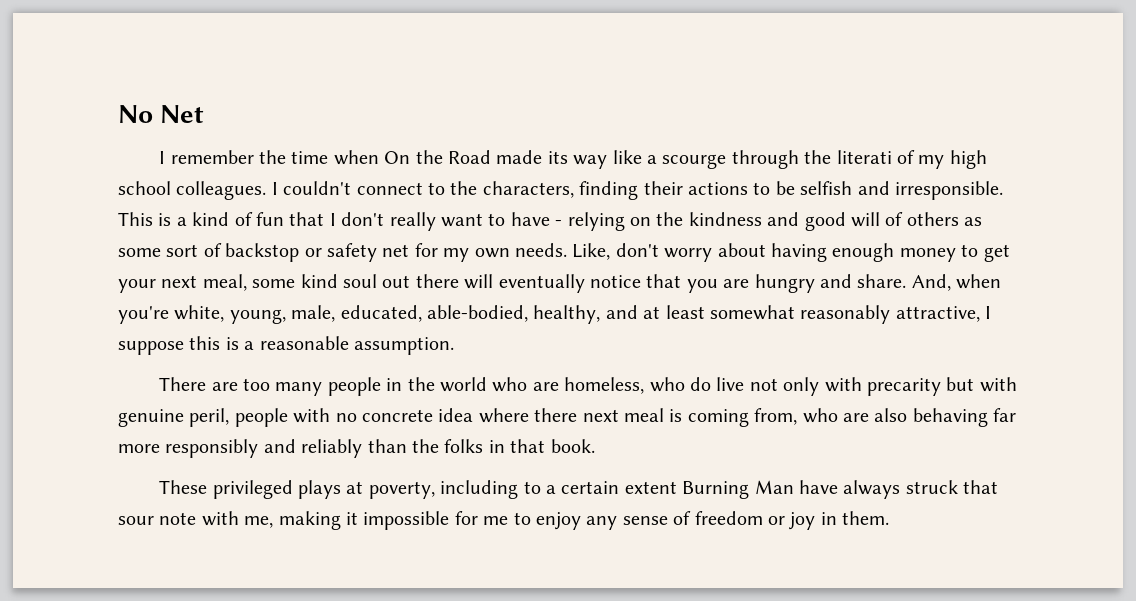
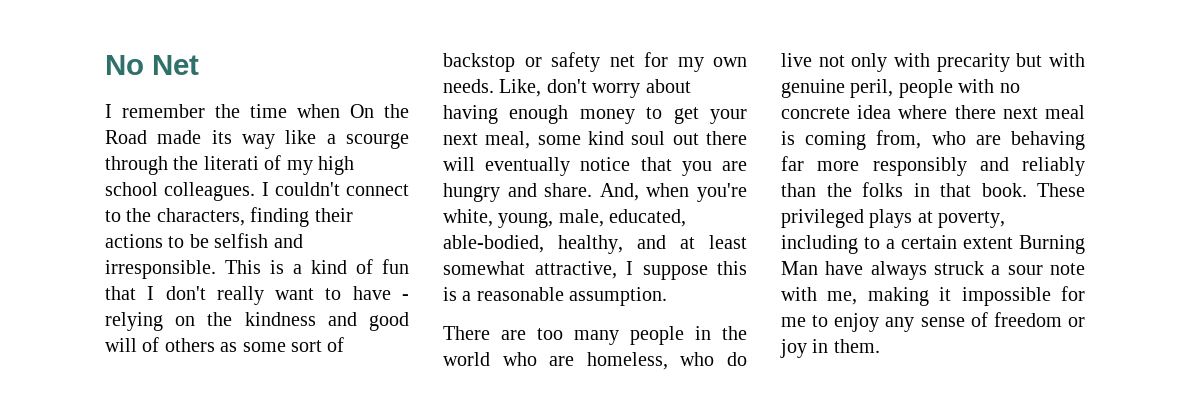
[800,305,891,324] reasonably -> (525, 268) none
[874,408,908,422] also -> (1001, 140) none
(595, 446) // -> (1027, 190) none
[963,480,999,494] that -> [991,265,1001,275] a

